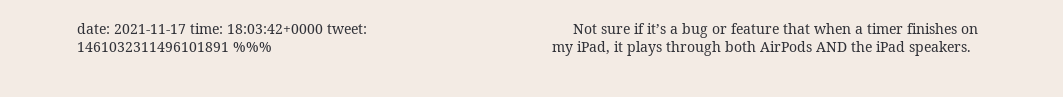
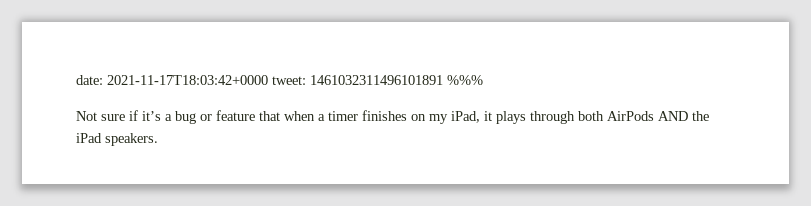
[114,23,323,34] 2021-11-17 time: 18:03:42+0000 -> [107,75,268,85] 2021-11-17T18:03:42+0000

